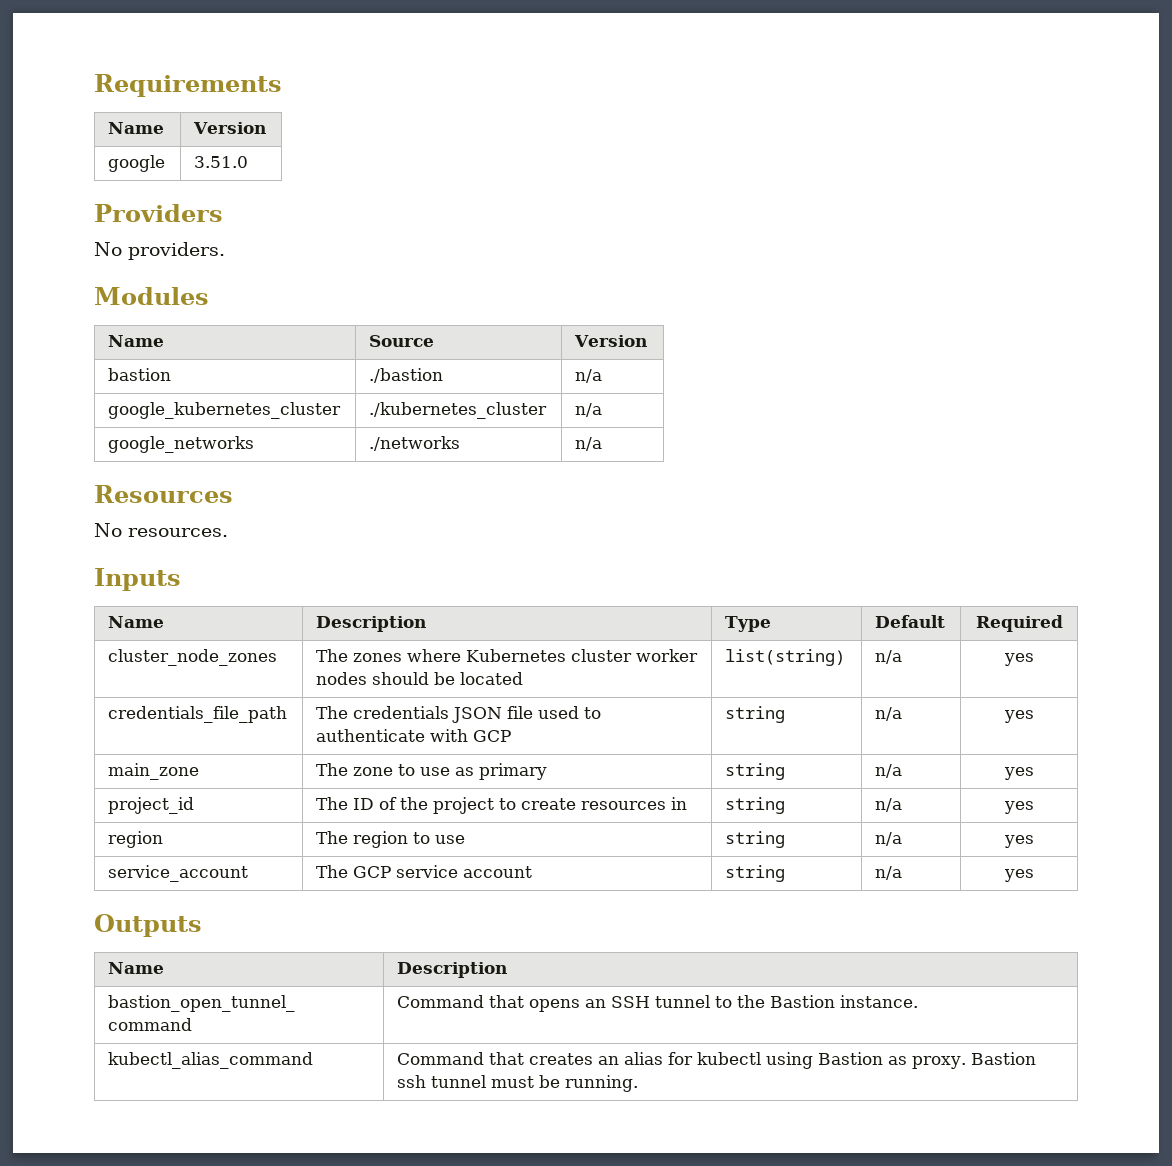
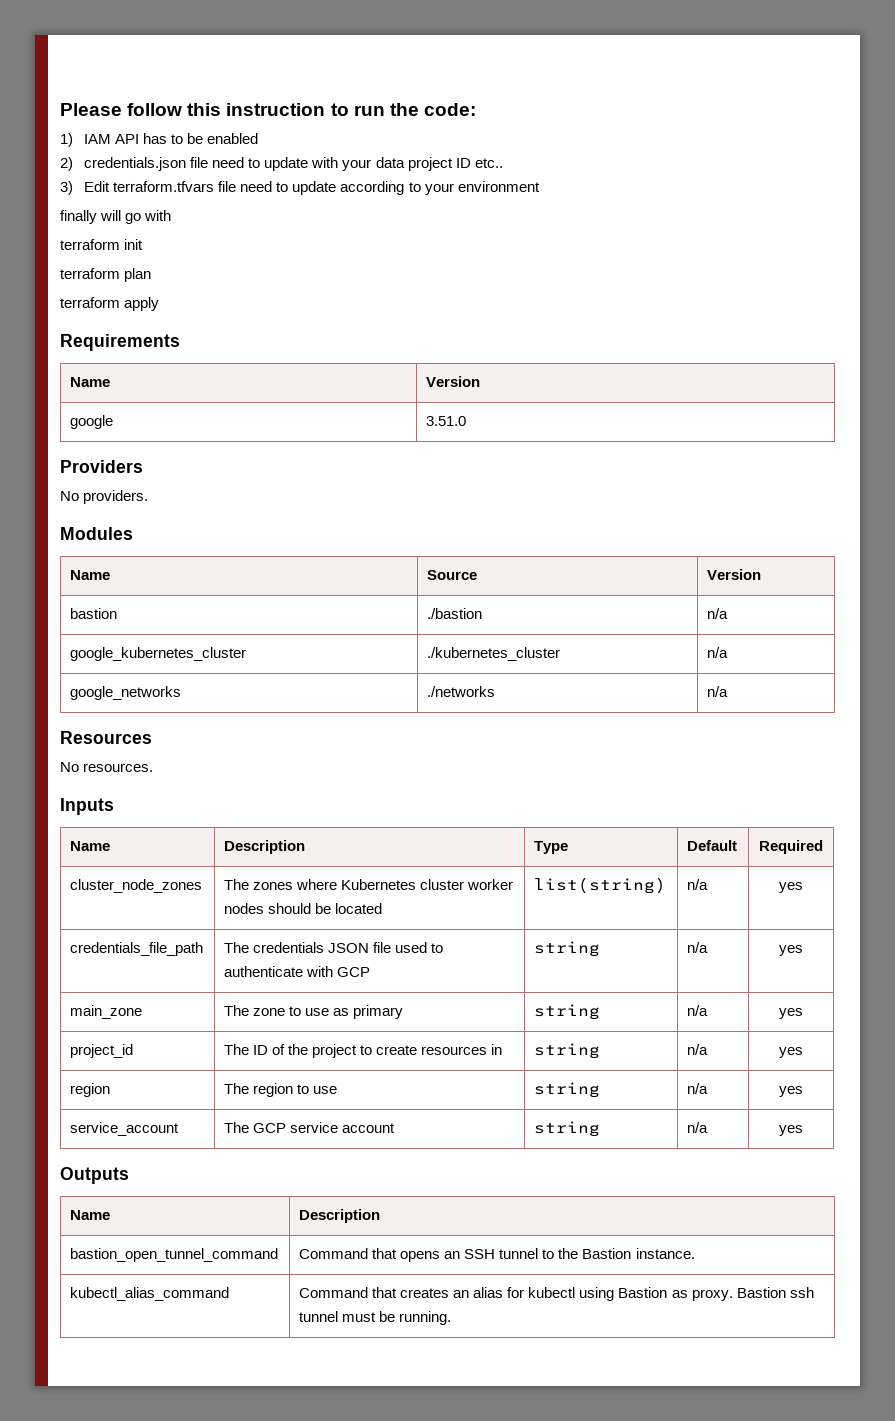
(94, 85) none -> [60,103,476,116] [60,133,259,147] [60,157,503,171] [60,181,540,195] [60,210,172,224] [60,239,144,250] [60,268,152,282] [60,297,160,311] Please follow this instruction to run the code: // 1) IAM API has to be enabled // 2) credentials.json file need to update with your data project ID etc.. // 3) Edit terraform.tfvars file need to update according to your environment // finally will go with // terraform init // terraform plan // terraform apply //

